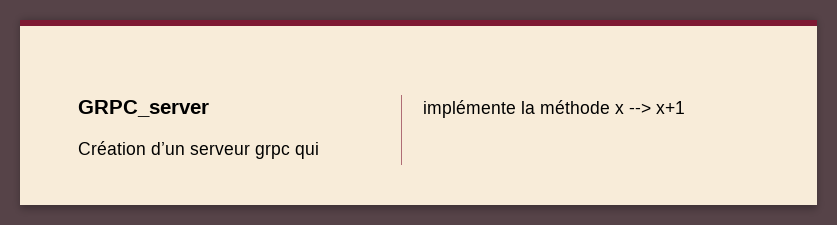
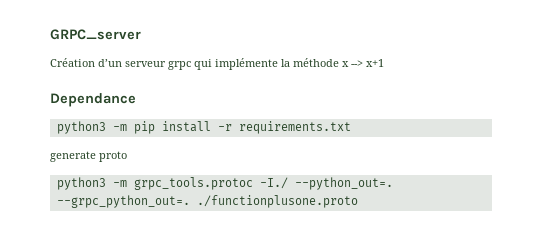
(685, 107) none -> [50,93,136,107] [56,121,351,134] [50,151,127,162] [56,177,393,190] [56,195,358,208] // Dependance // python3 -m pip install -r requirements.txt // generate proto // python3 -m grpc_tools.protoc -I./ --python_out=. --grpc_python_out=. ./functionplusone.proto

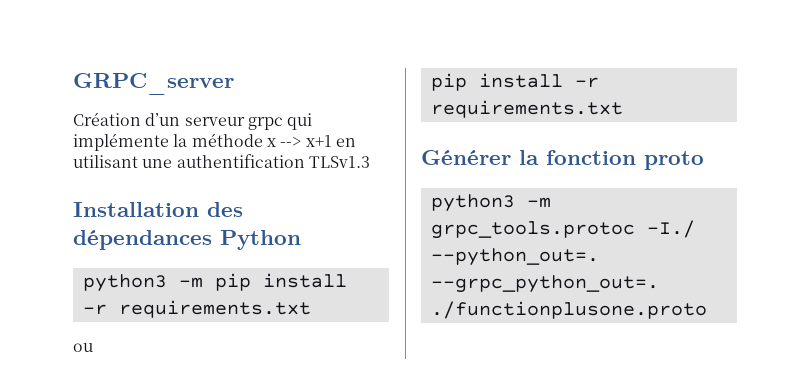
[50,93,136,107] // Dependance -> [335,138,356,147] [73,154,370,168] [73,202,243,217] [73,230,301,250] en utilisant une authentification TLSv1.3 // Installation des dépendances Python
[50,151,96,162] generate -> [73,343,93,352] [430,73,599,91] [430,100,623,118] [421,150,636,165] ou // pip install -r requirements.txt // Générer la fonction

